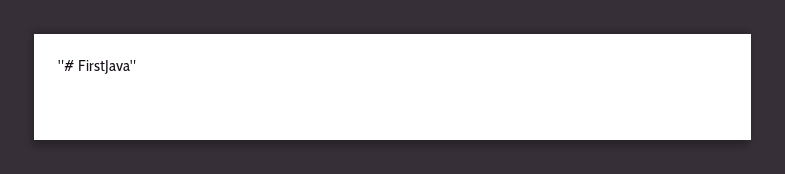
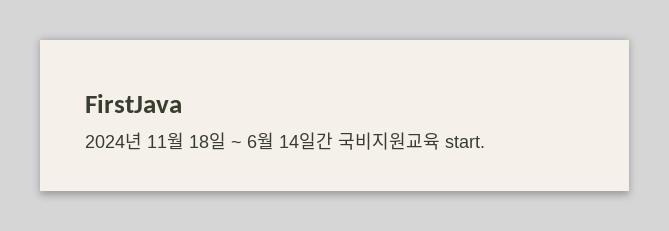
[58,60,136,74] "# FirstJava" -> [85,94,182,113] [85,132,485,150] FirstJava // 2024년 11월 18일 ~ 6월 14일간 국비지원교육 start.

